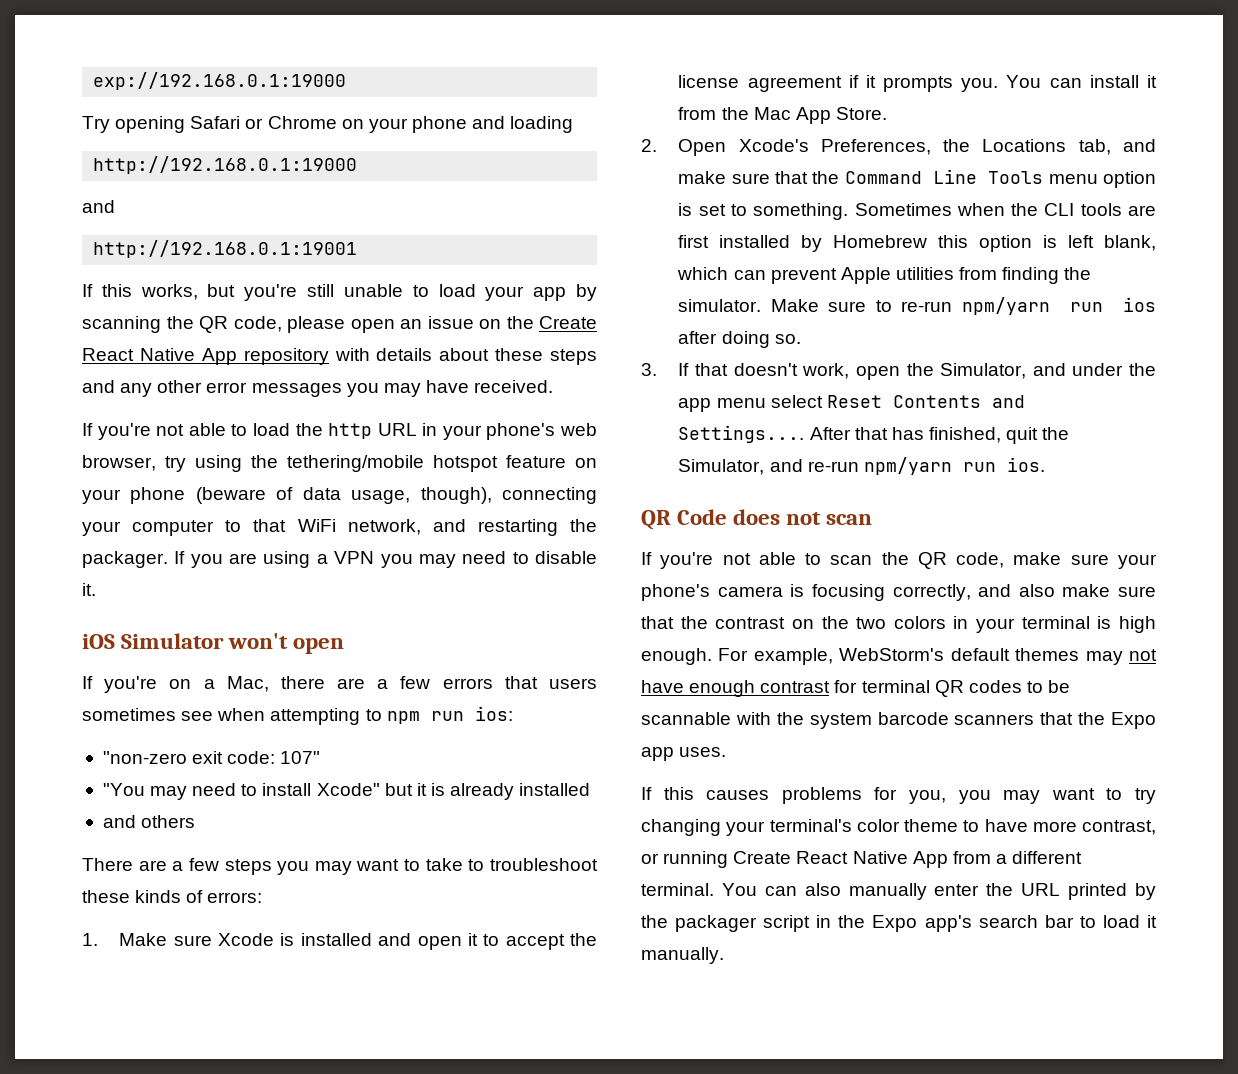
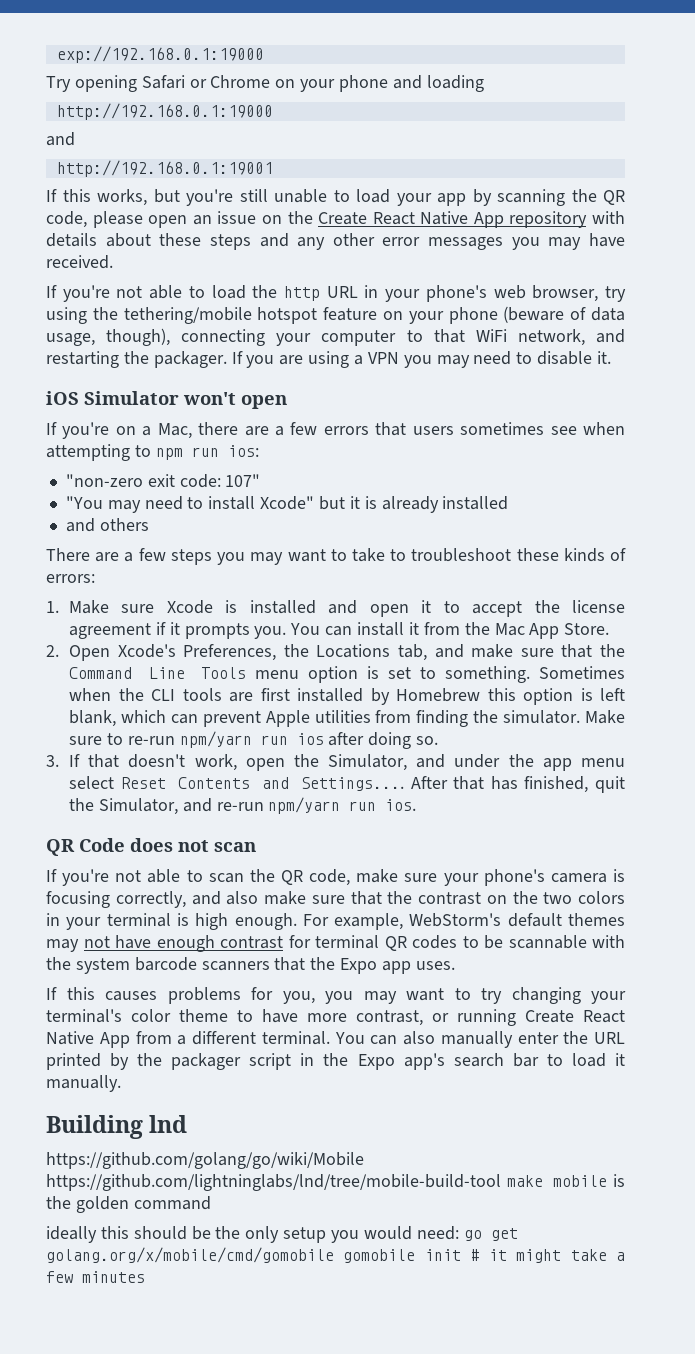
(724, 955) none -> [46,1115,188,1139] [46,1152,364,1169] [46,1174,625,1191] [46,1196,211,1213] [46,1226,518,1243] [46,1247,626,1263] [46,1271,145,1283] // Building lnd // https://github.com/golang/go/wiki/Mobile https://github.com/lightninglabs/lnd/tree/mobile-build-tool make mobile is the golden command // ideally this should be the only setup you would need: go get golang.org/x/mobile/cmd/gomobile gomobile init # it might take a few minutes

